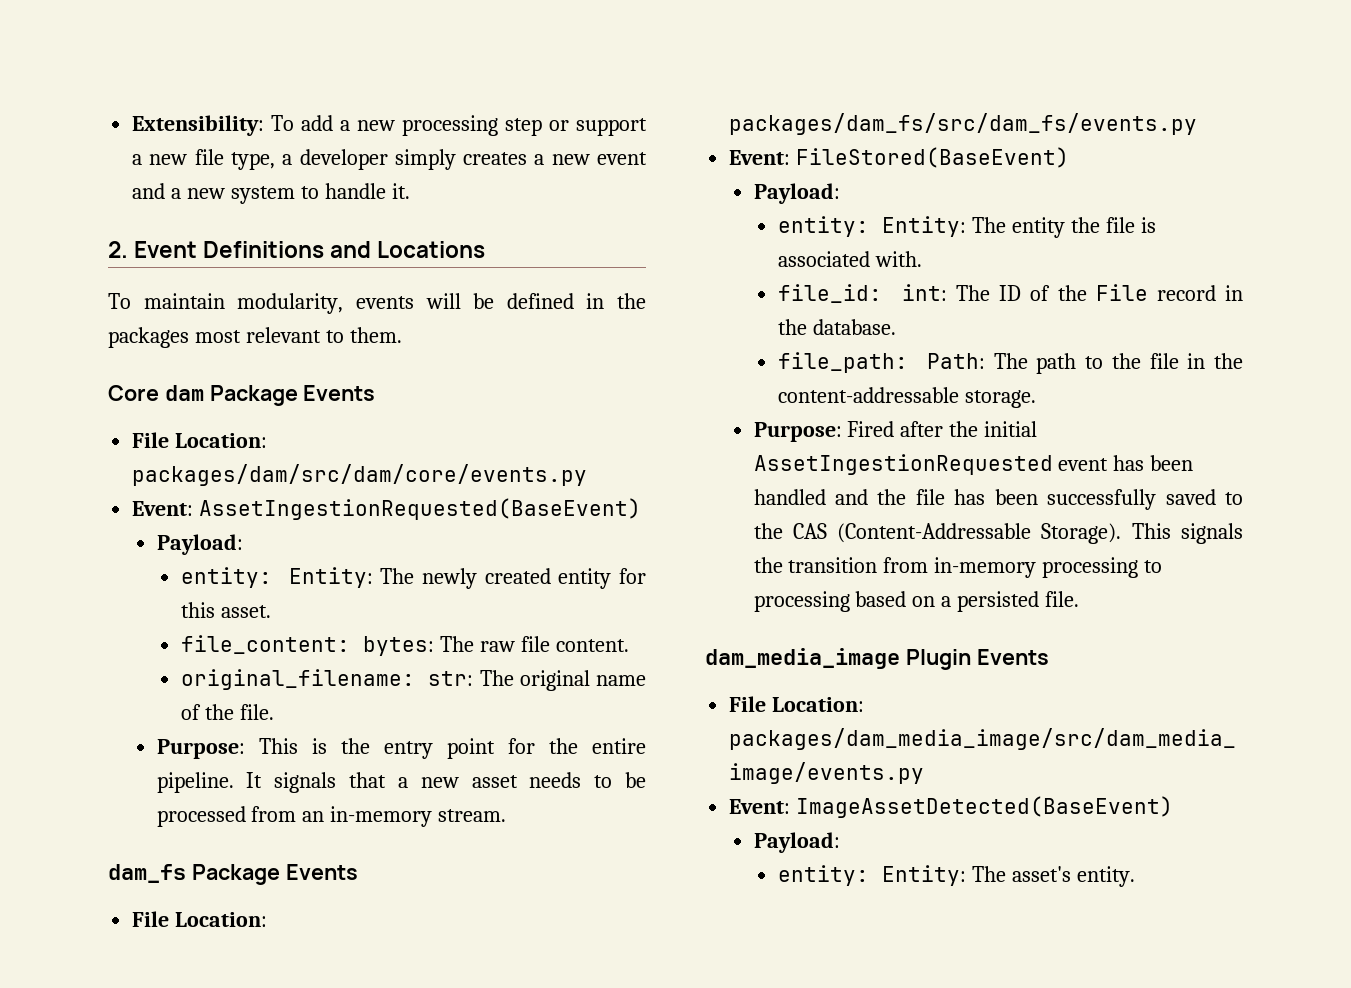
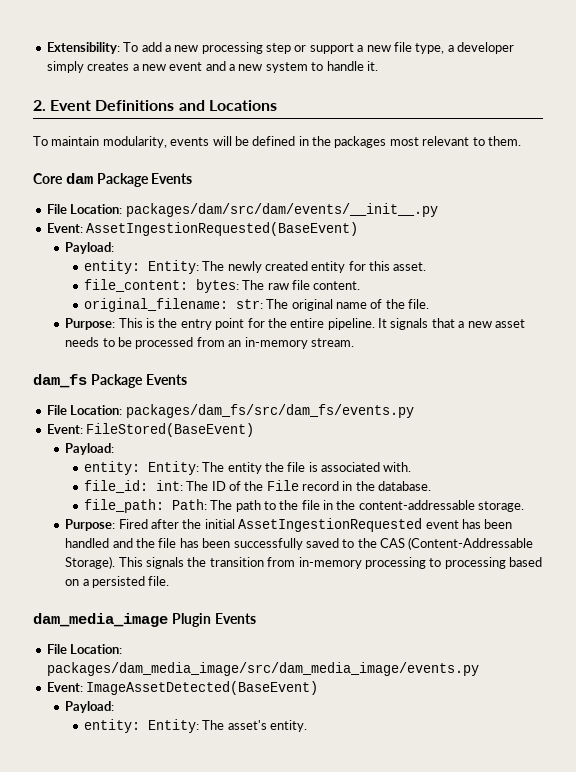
[132,464,588,486] packages/dam/src/dam/core/events.py -> [125,203,438,217] packages/dam/src/dam/events/__init__.py

